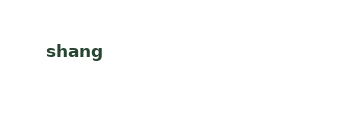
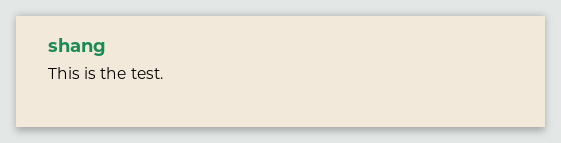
(103, 52) none -> [48,67,163,79] // This is the test.

